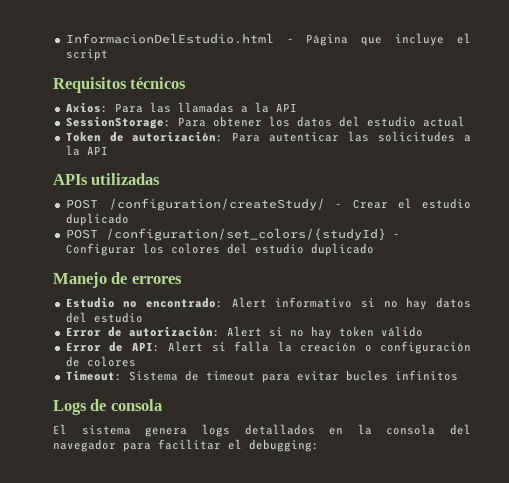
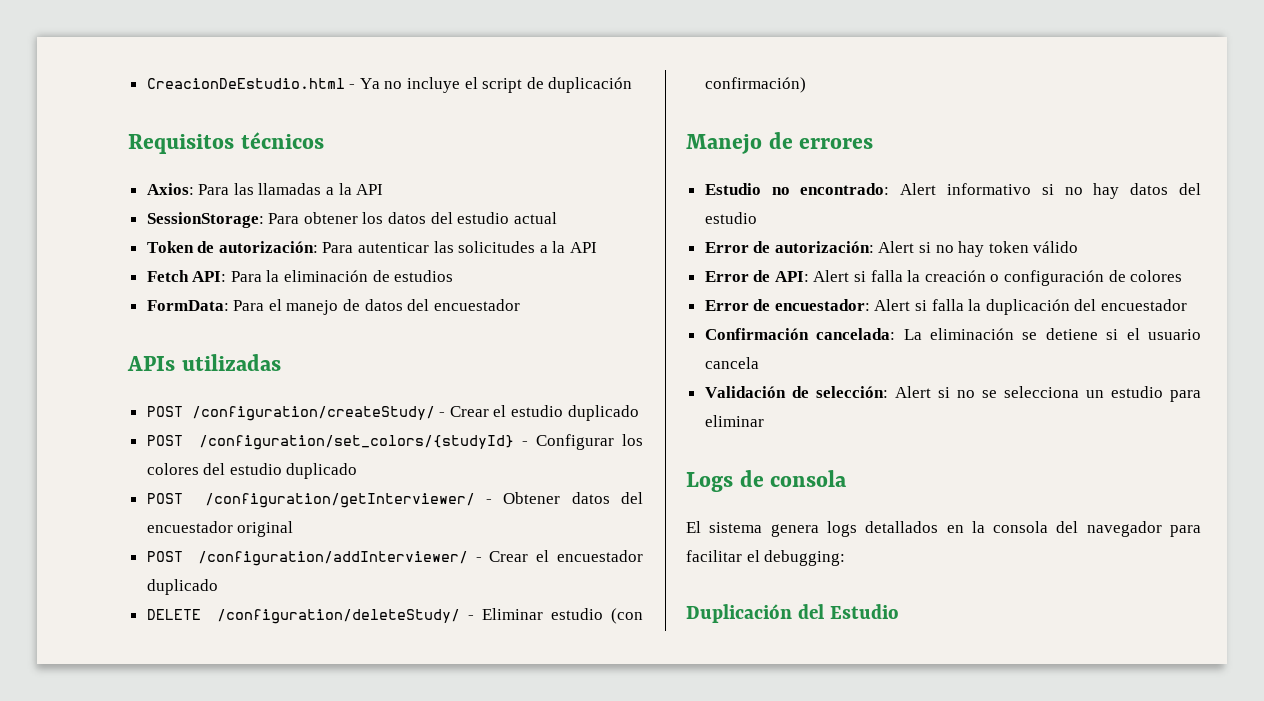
[65,33,383,46] InformacionDelEstudio.html - Página que -> [146,78,403,89] CreacionDeEstudio.html - Ya no
(108, 55) none -> [526,77,633,93] de duplicación
(108, 150) none -> [146,270,454,282] [146,299,520,315] // Fetch API: Para la eliminación de estudios // FormData: Para el manejo de datos del encuestador
(374, 249) none -> [146,492,643,508] [146,521,294,537] [146,550,643,566] [146,579,218,595] [146,608,643,624] [704,77,806,93] // POST /configuration/getInterviewer/ - Obtener datos del encuestador original // POST /configuration/addInterviewer/ - Crear el encuestador duplicado // DELETE /configuration/deleteStudy/ - Eliminar estudio (con confirmación)
[65,370,458,383] Timeout: Sistema de timeout para evitar bucles infinitos -> [704,299,1188,315] [704,328,1201,340] [704,357,759,369] [704,386,1201,402] [704,415,764,427] Error de encuestador: Alert si falla la duplicación del encuestador // Confirmación cancelada: La eliminación se detiene si el usuario cancela // Validación de selección: Alert si no se selecciona un estudio para eliminar
(319, 445) none -> [686,604,899,623] // Duplicación del Estudio

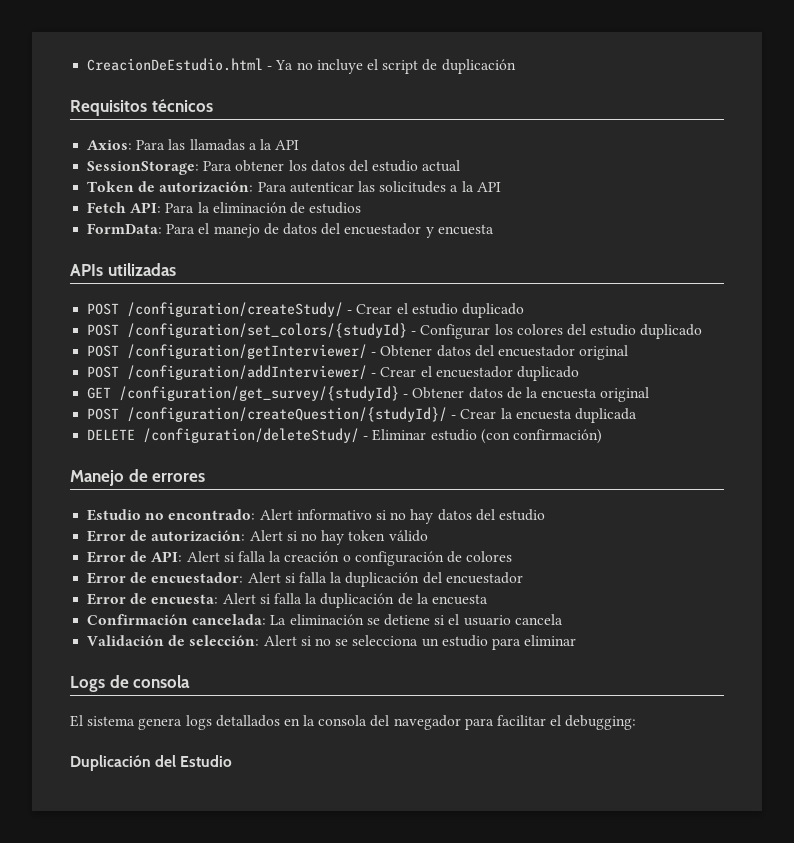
(520, 305) none -> [425,224,494,238] y encuesta
(218, 587) none -> [87,386,650,402] [87,407,637,423] // GET /configuration/get_survey/{studyId} - Obtener datos de la encuesta original // POST /configuration/createQuestion/{studyId}/ - Crear la encuesta duplicada
(1188, 305) none -> [87,593,488,608] // Error de encuesta: Alert si falla la duplicación de la encuesta

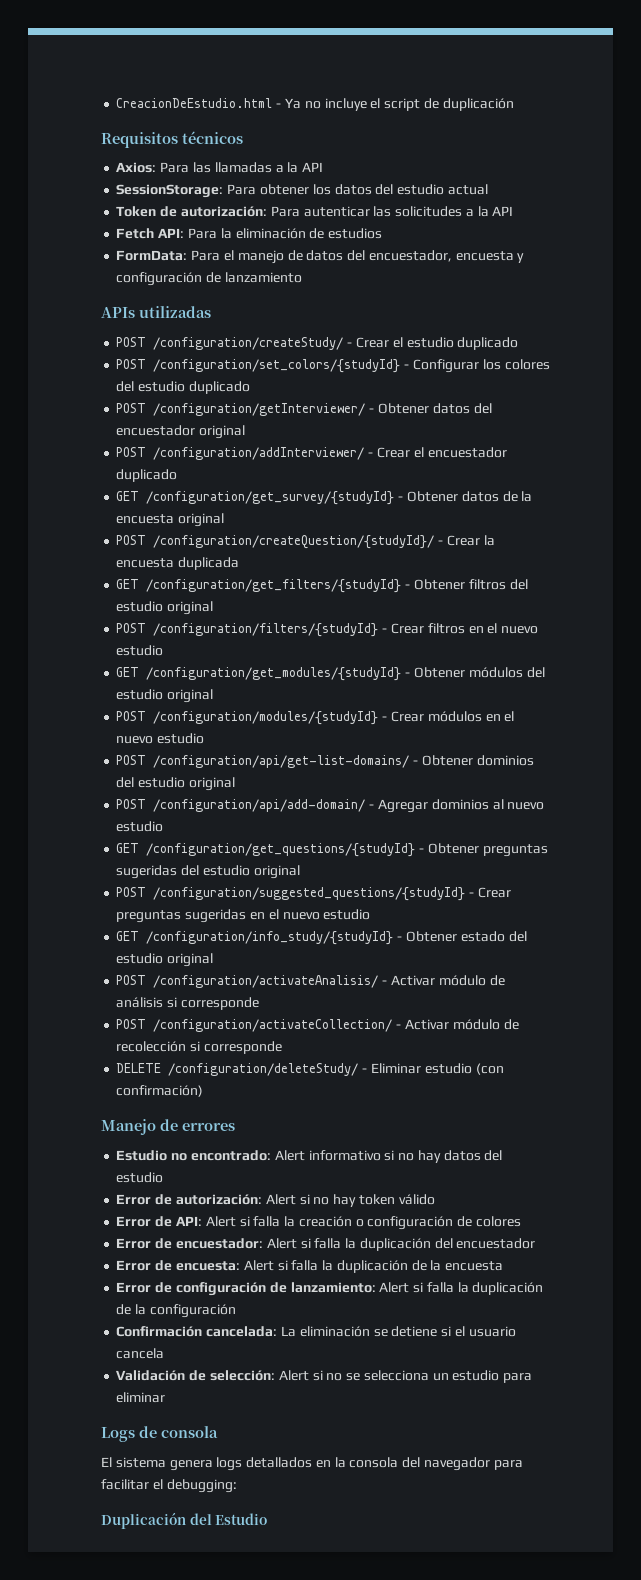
[344,223,494,238] encuestador y encuesta -> [368,250,525,263] [116,272,302,286] encuestador, encuesta y configuración de lanzamiento
(637, 415) none -> [116,579,528,593] [116,601,214,615] [116,623,539,637] [116,645,164,656] [116,667,545,681] [116,689,214,703] [116,711,515,725] [116,733,205,744] [116,755,534,768] [116,777,235,791] [116,799,545,813] [116,821,164,832] [116,843,548,857] [116,865,300,879] [116,887,511,901] [116,909,371,923] [116,931,527,945] [116,953,214,967] [116,975,505,988] [116,997,259,1010] [116,1019,519,1032] [116,1041,282,1054] // GET /configuration/get_filters/{studyId} - Obtener filtros del estudio original // POST /configuration/filters/{studyId} - Crear filtros en el nuevo estudio // GET /configuration/get_modules/{studyId} - Obtener módulos del estudio original // POST /configuration/modules/{studyId} - Crear módulos en el nuevo estudio // POST /configuration/api/get-list-domains/ - Obtener dominios del estudio original // POST /configuration/api/add-domain/ - Agregar dominios al nuevo estudio // GET /configuration/get_questions/{studyId} - Obtener preguntas sugeridas del estudio original // POST /configuration/suggested_questions/{studyId} - Crear preguntas sugeridas en el nuevo estudio // GET /configuration/info_study/{studyId} - Obtener estado del estudio original // POST /configuration/activateAnalisis/ - Activar módulo de análisis si corresponde // POST /configuration/activateCollection/ - Activar módulo de recolección si corresponde
(488, 599) none -> [116,1282,544,1296] [116,1304,236,1318] // Error de configuración de lanzamiento: Alert si falla la duplicación de la configuración

